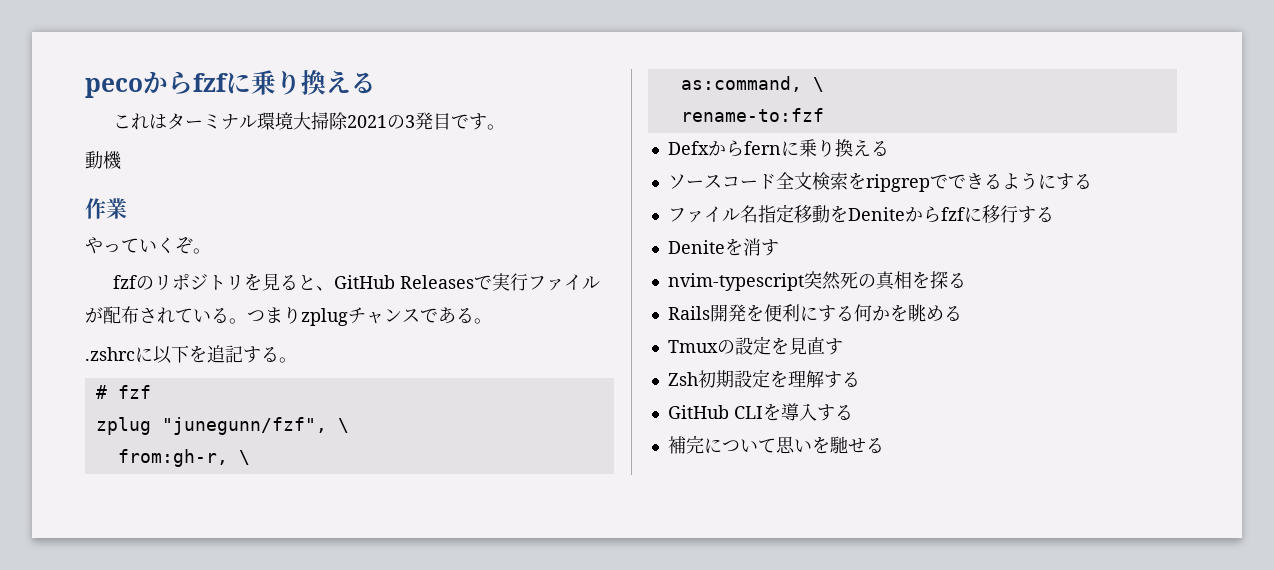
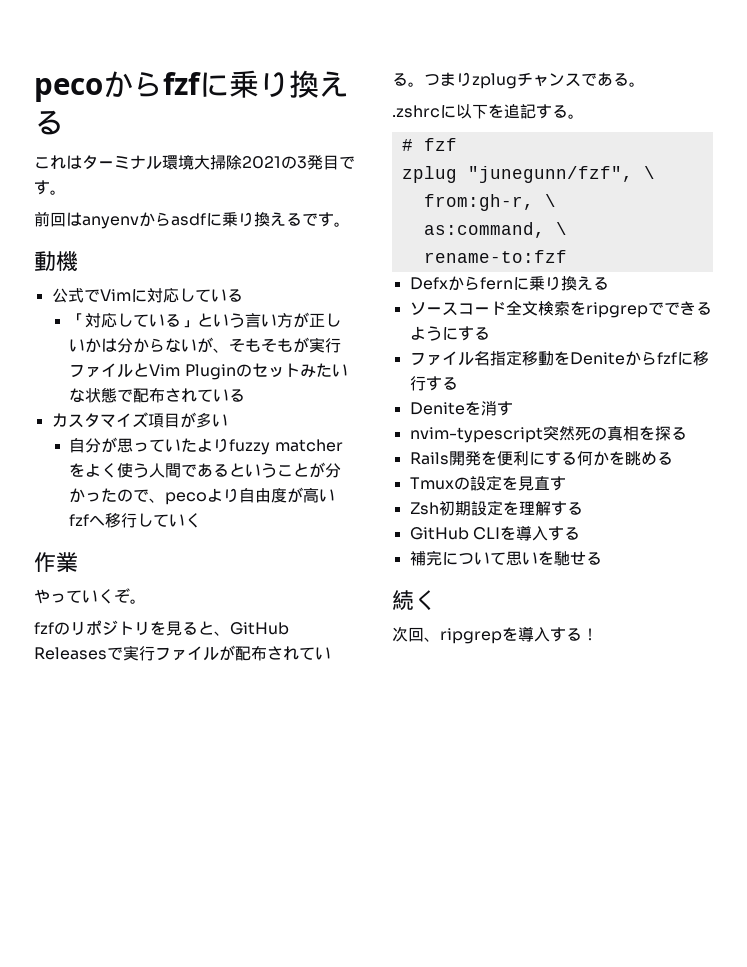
[85,151,122,170] 動機 -> [34,211,350,229] [34,251,78,271] [51,288,243,303] [69,312,342,328] [69,337,342,353] [69,363,348,380] [69,387,246,403] [51,412,228,428] [69,437,343,455] [69,462,342,478] [69,487,336,505] [69,513,202,528] 前回はanyenvからasdfに乗り換えるです。 // 動機 // 公式でVimに対応している // 「対応している」という言い方が正しいかは分からないが、そもそもが実行ファイルとVim Pluginのセットみたいな状態で配布されている // カスタマイズ項目が多い // 自分が思っていたよりfuzzy matcherをよく使う人間であるということが分かったので、pecoより自由度が高いfzfへ移行していく
(884, 445) none -> [392,590,436,611] [392,626,598,644] // 続く // 次回、ripgrepを導入する！

